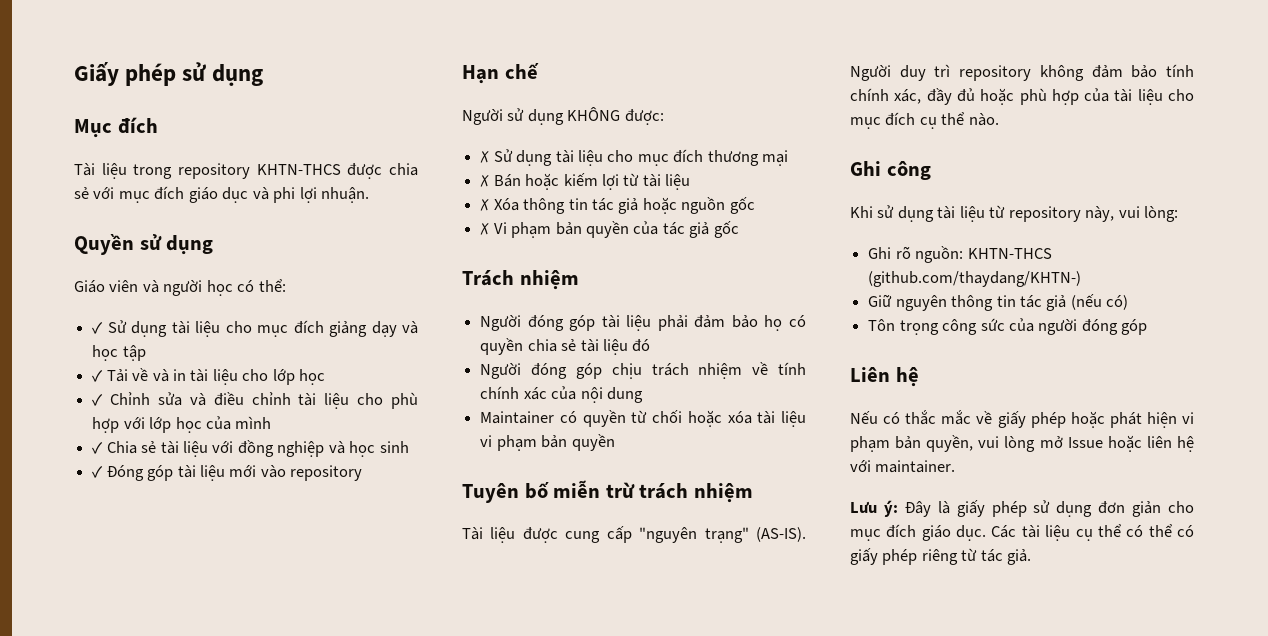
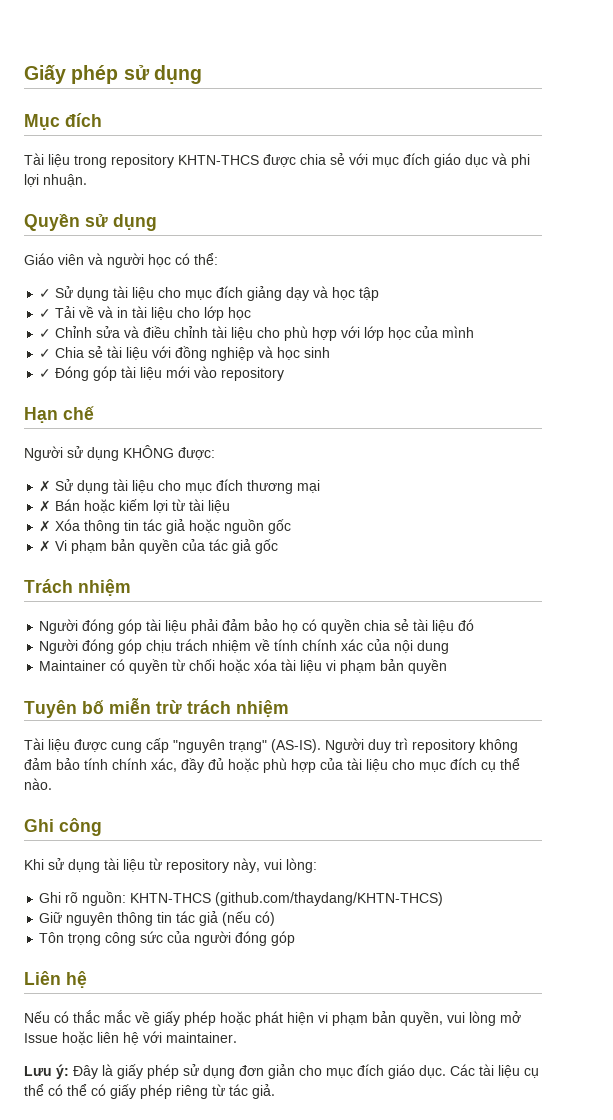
[868,271,1082,287] (github.com/thaydang/KHTN-) -> [215,892,444,906] (github.com/thaydang/KHTN-THCS)

